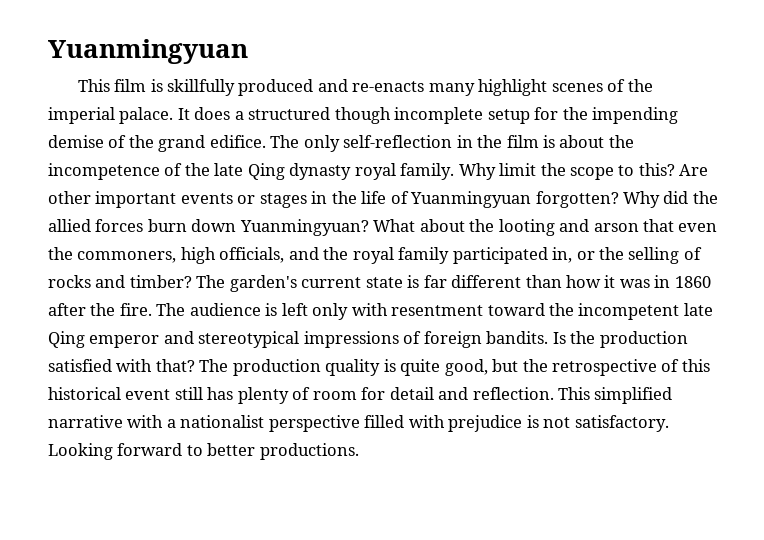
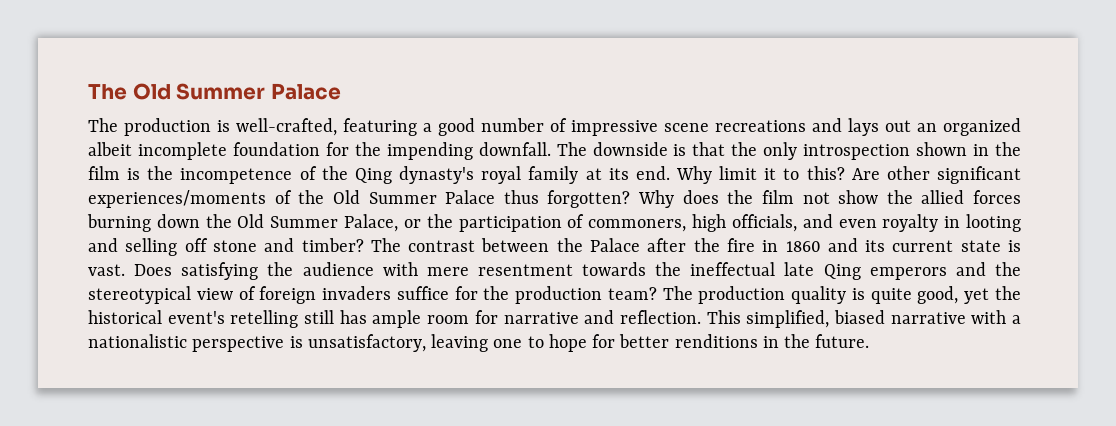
[48,39,248,64] [77,79,653,96] [48,107,679,124] [48,135,453,152] Yuanmingyuan // This film is skillfully produced and re-enacts many highlight scenes of the imperial palace. It does a structured though incomplete setup for the impending demise of the grand edifice. The only self-reflection -> [88,83,341,100] [88,118,1021,136] [88,142,968,160] The Old Summer Palace // The production is well-crafted, featuring a good number of impressive scene recreations and lays out an organized albeit incomplete foundation for the impending downfall. The downside is that the only introspection shown
[559,135,605,148] about -> (141, 174) none
[214,163,709,180] [48,191,718,208] [48,219,718,236] [48,247,702,264] [48,275,711,292] [48,303,713,320] [48,331,688,348] [48,359,195,372] late Qing dynasty royal family. Why limit the scope to this? Are other important events or stages in the life of Yuanmingyuan forgotten? Why did the allied forces burn down Yuanmingyuan? What about the looting and arson that even the commoners, high officials, and the royal family participated in, or the selling of rocks and timber? The garden's current state is far different than how it was in 1860 after the fire. The audience is left only with resentment toward the incompetent late Qing emperor and stereotypical impressions of foreign bandits. Is the production satisfied with that? -> [354,166,1021,184] [88,190,1021,208] [87,214,1022,232] [88,238,1021,256] [88,262,1021,280] [88,286,657,304] Qing dynasty's royal family at its end. Why limit it to this? Are other significant experiences/moments of the Old Summer Palace thus forgotten? Why does the film not show the allied forces burning down the Old Summer Palace, or the participation of commoners, high officials, and even royalty in looting and selling off stone and timber? The contrast between the Palace after the fire in 1860 and its current state is vast. Does satisfying the audience with mere resentment towards the ineffectual late Qing emperors and the stereotypical view of foreign invaders suffice for the production team?
[492,359,710,376] [48,387,311,404] but the retrospective of this historical event still has plenty of -> [964,286,1021,304] [88,310,422,328] yet the historical event's retelling still has ample
[389,387,434,400] detail -> [503,312,579,324] narrative
[594,387,673,404] simplified -> [746,310,885,328] simplified, biased
[180,415,669,432] [48,443,359,460] nationalist perspective filled with prejudice is not satisfactory. Looking forward to better productions. -> [88,334,870,352] nationalistic perspective is unsatisfactory, leaving one to hope for better renditions in the future.

